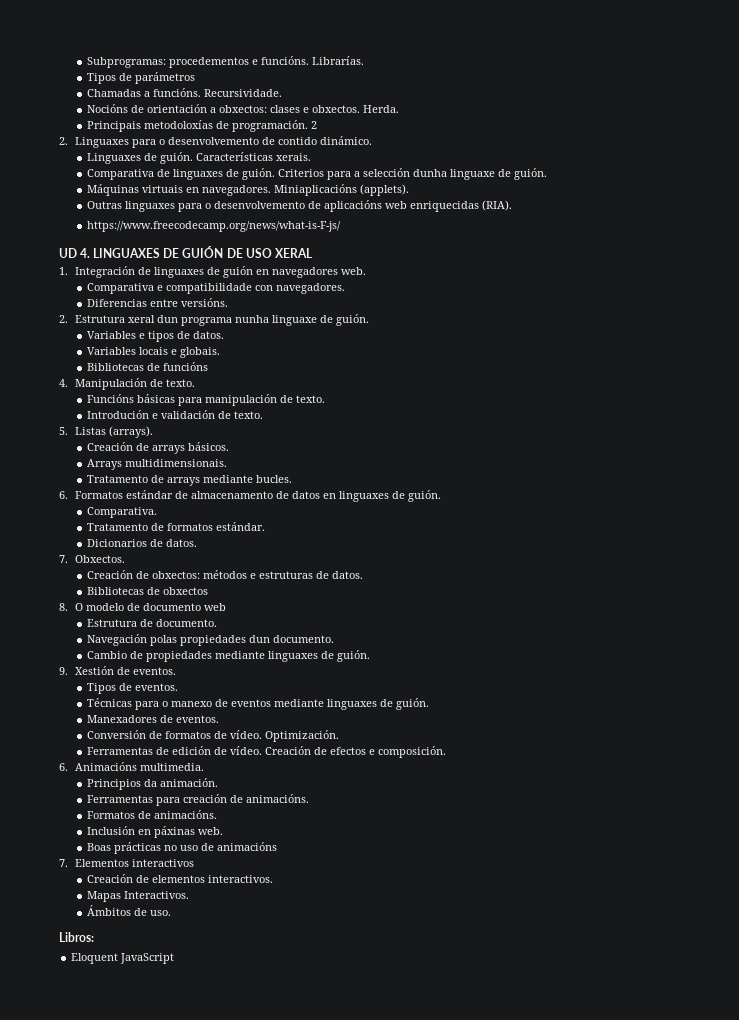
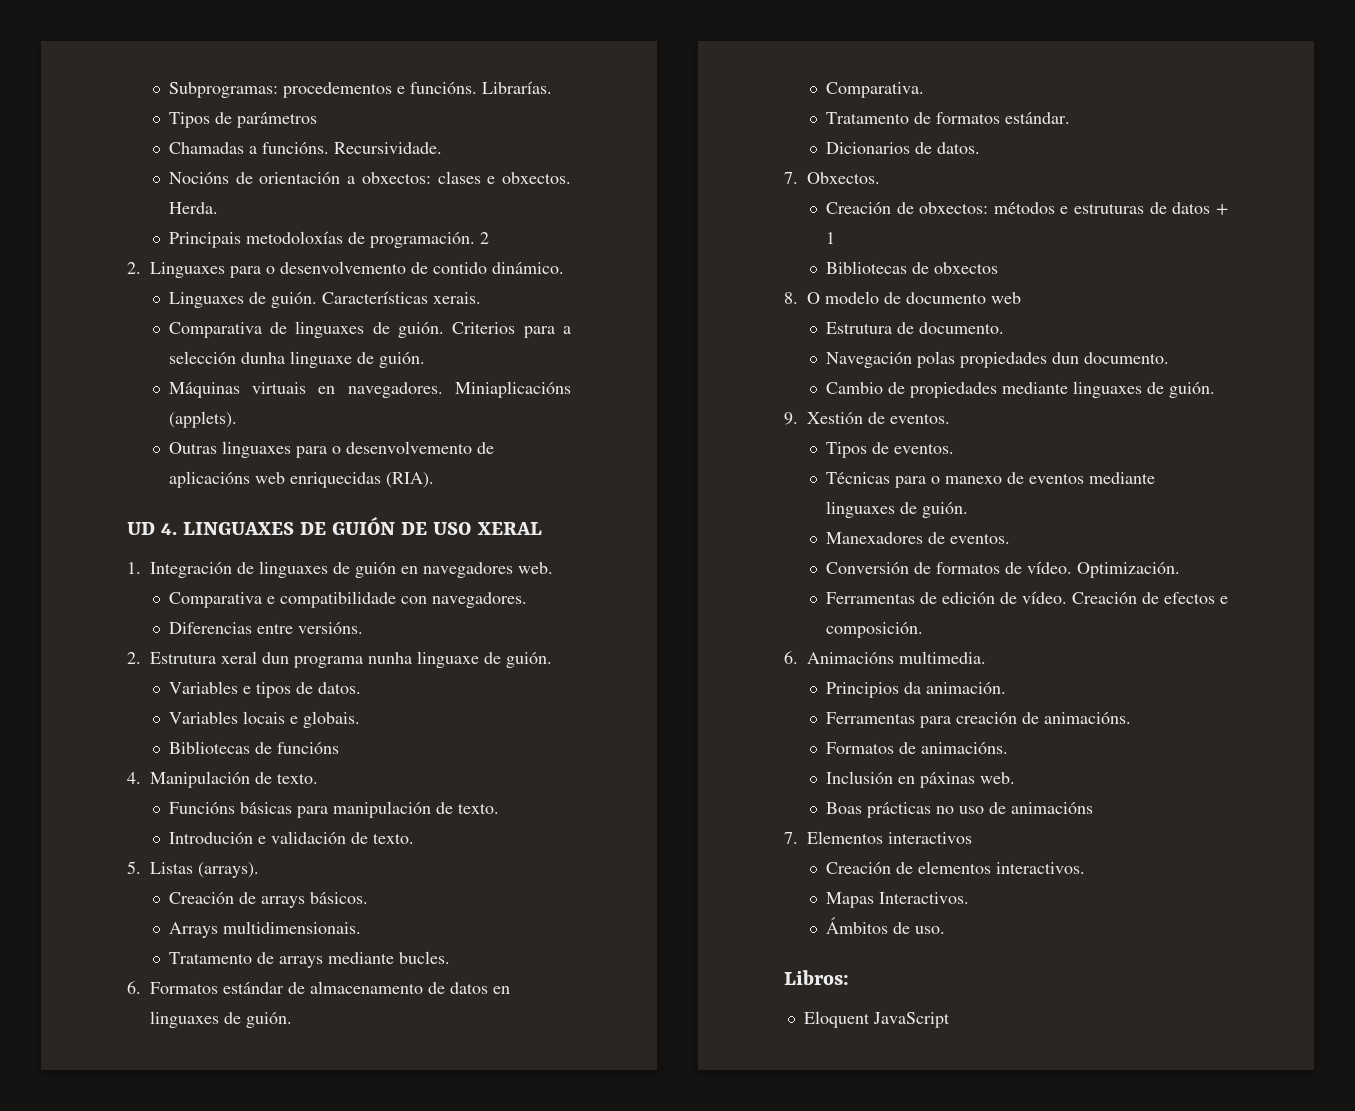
[86,221,341,232] // https://www.freecodecamp.org/news/what-is-F-js/ -> (434, 480) none
[331,571,363,579] datos. -> [1172,202,1228,215] [825,232,835,244] datos + 1

